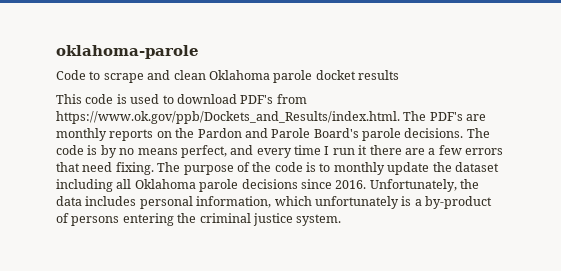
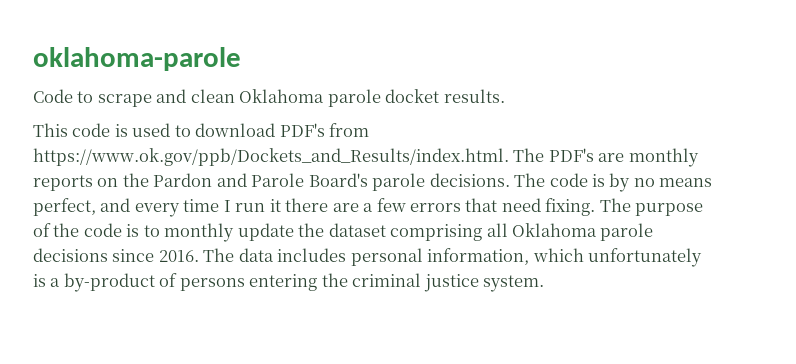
[358,70,399,80] results -> [443,89,505,103] results.
[56,179,113,192] including -> [390,224,483,241] comprising
[369,179,479,192] Unfortunately, the -> [203,248,235,262] The

